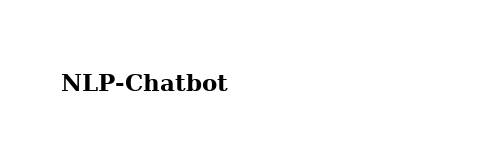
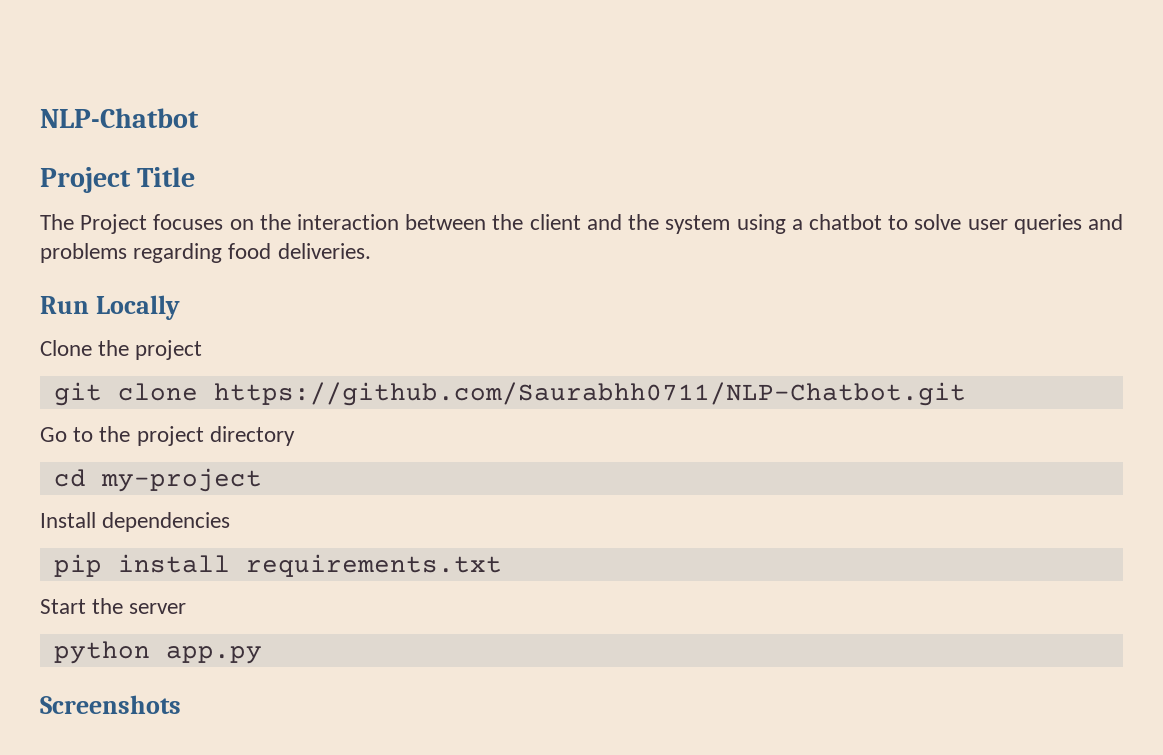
(228, 82) none -> [40,167,196,193] [40,214,1123,234] [40,243,371,263] [40,295,180,320] [40,340,203,360] [53,382,966,406] [40,426,295,446] [53,468,262,492] [40,512,231,532] [53,554,502,577] [40,598,187,614] [53,641,262,664] [40,695,181,714] // Project Title // The Project focuses on the interaction between the client and the system using a chatbot to solve user queries and problems regarding food deliveries. // Run Locally // Clone the project // git clone https://github.com/Saurabhh0711/NLP-Chatbot.git // Go to the project directory // cd my-project // Install dependencies // pip install requirements.txt // Start the server // python app.py // Screenshots

